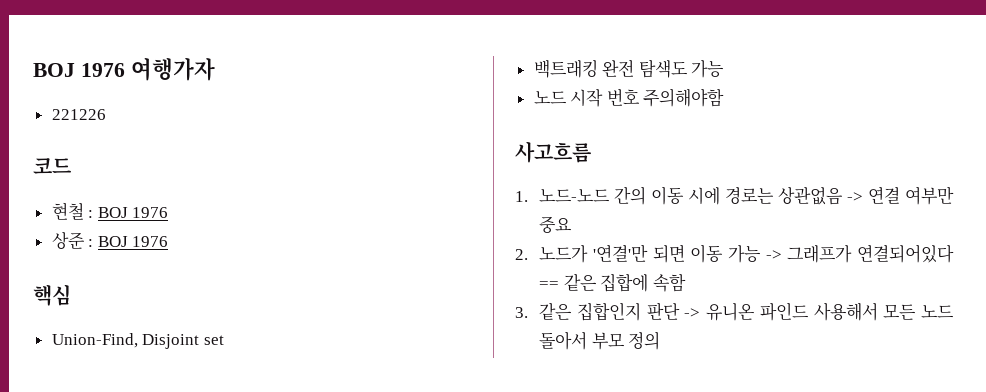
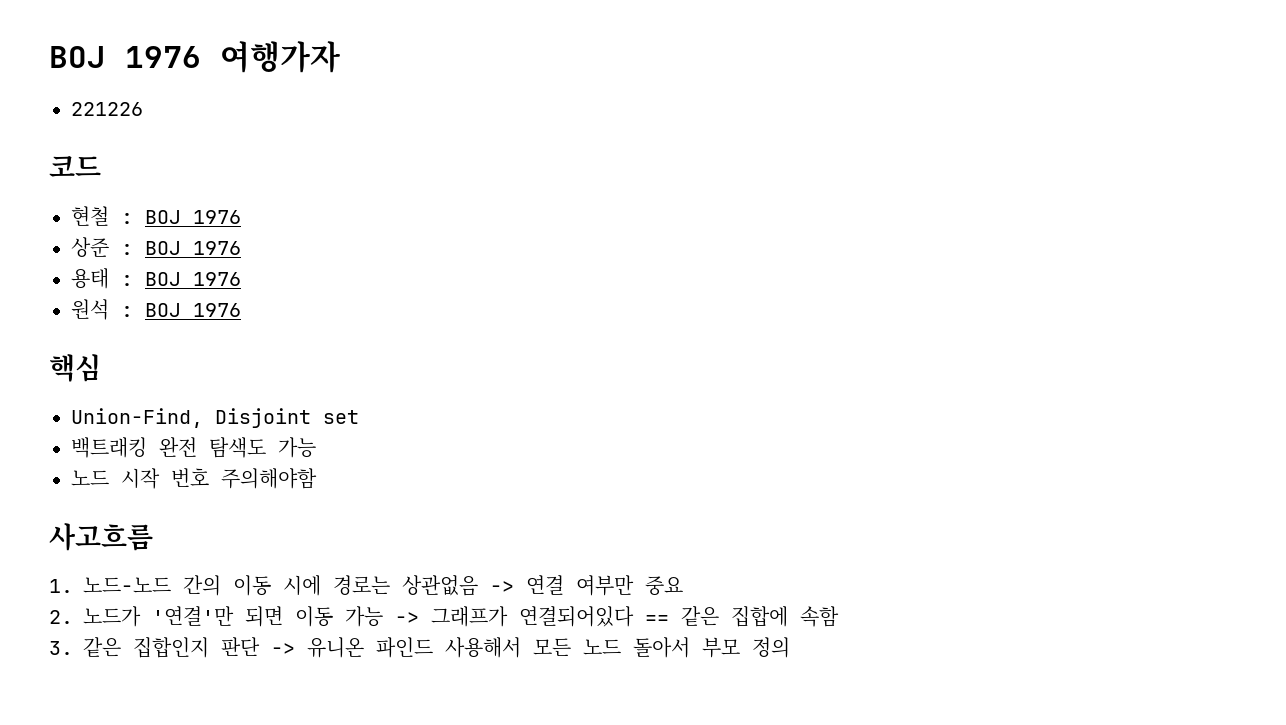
(169, 241) none -> [71,268,241,289] [71,299,241,320] // 용태 : BOJ 1976 // 원석 : BOJ 1976

